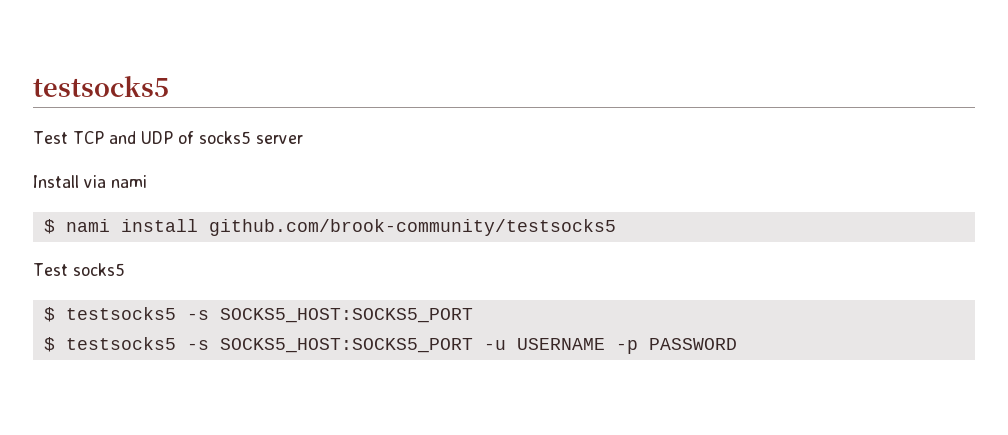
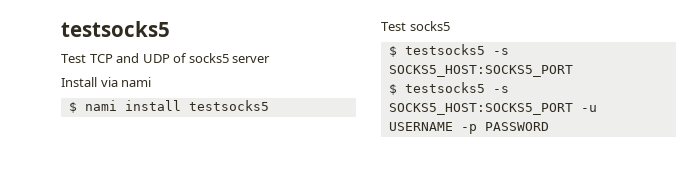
[208,219,616,236] github.com/brook-community/testsocks5 -> [188,100,269,111] testsocks5

